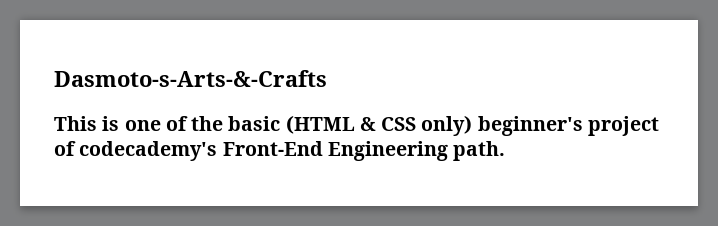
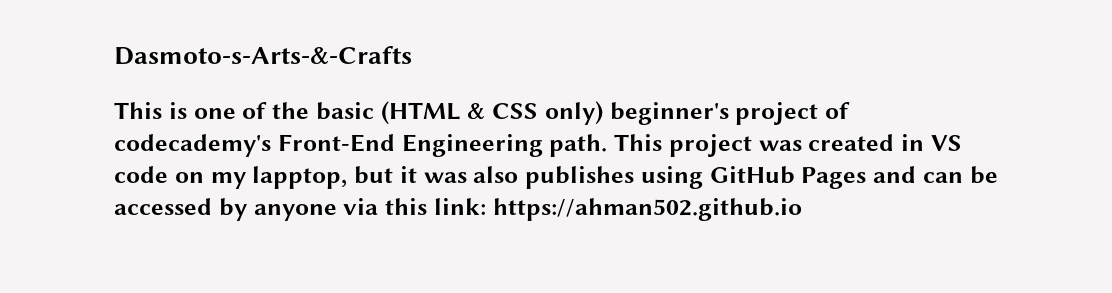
(506, 151) none -> [614,134,962,157] [114,166,998,189] [114,198,802,221] This project was created in VS code on my lapptop, but it was also publishes using GitHub Pages and can be accessed by anyone via this link: https://ahman502.github.io

